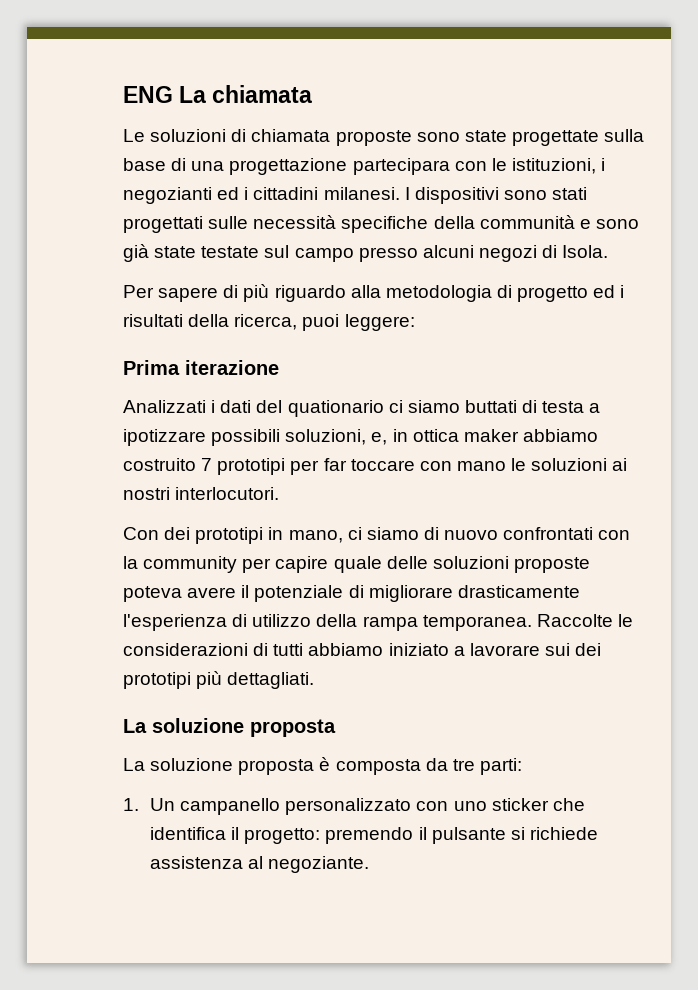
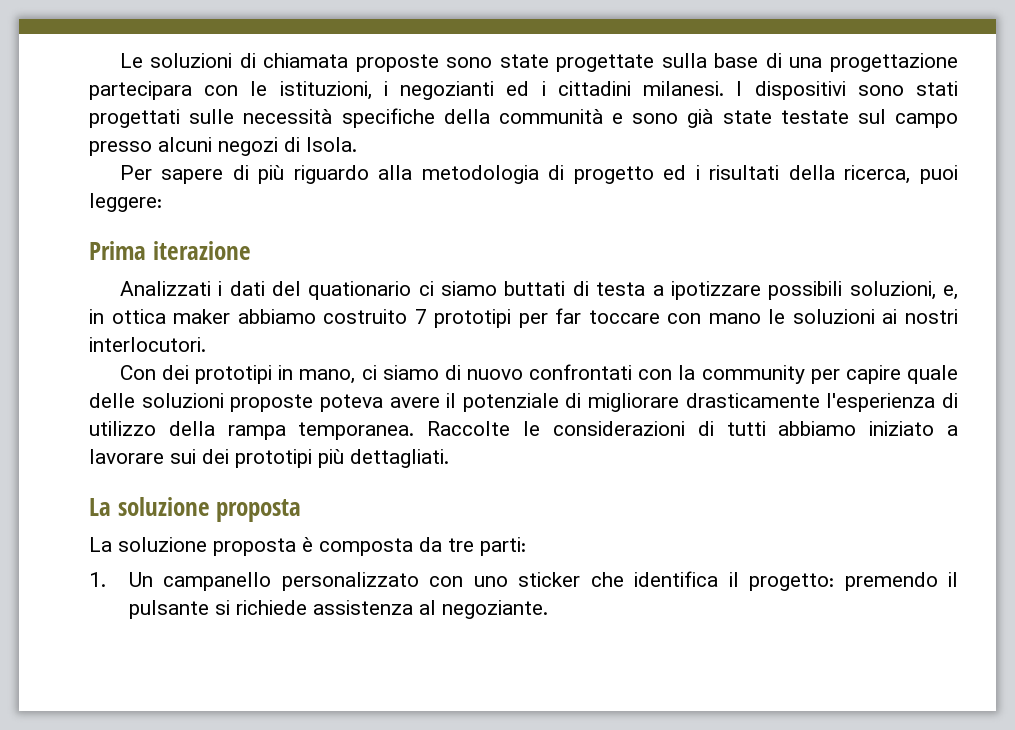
[123,85,313,103] ENG La chiamata // -> (119, 60) none

